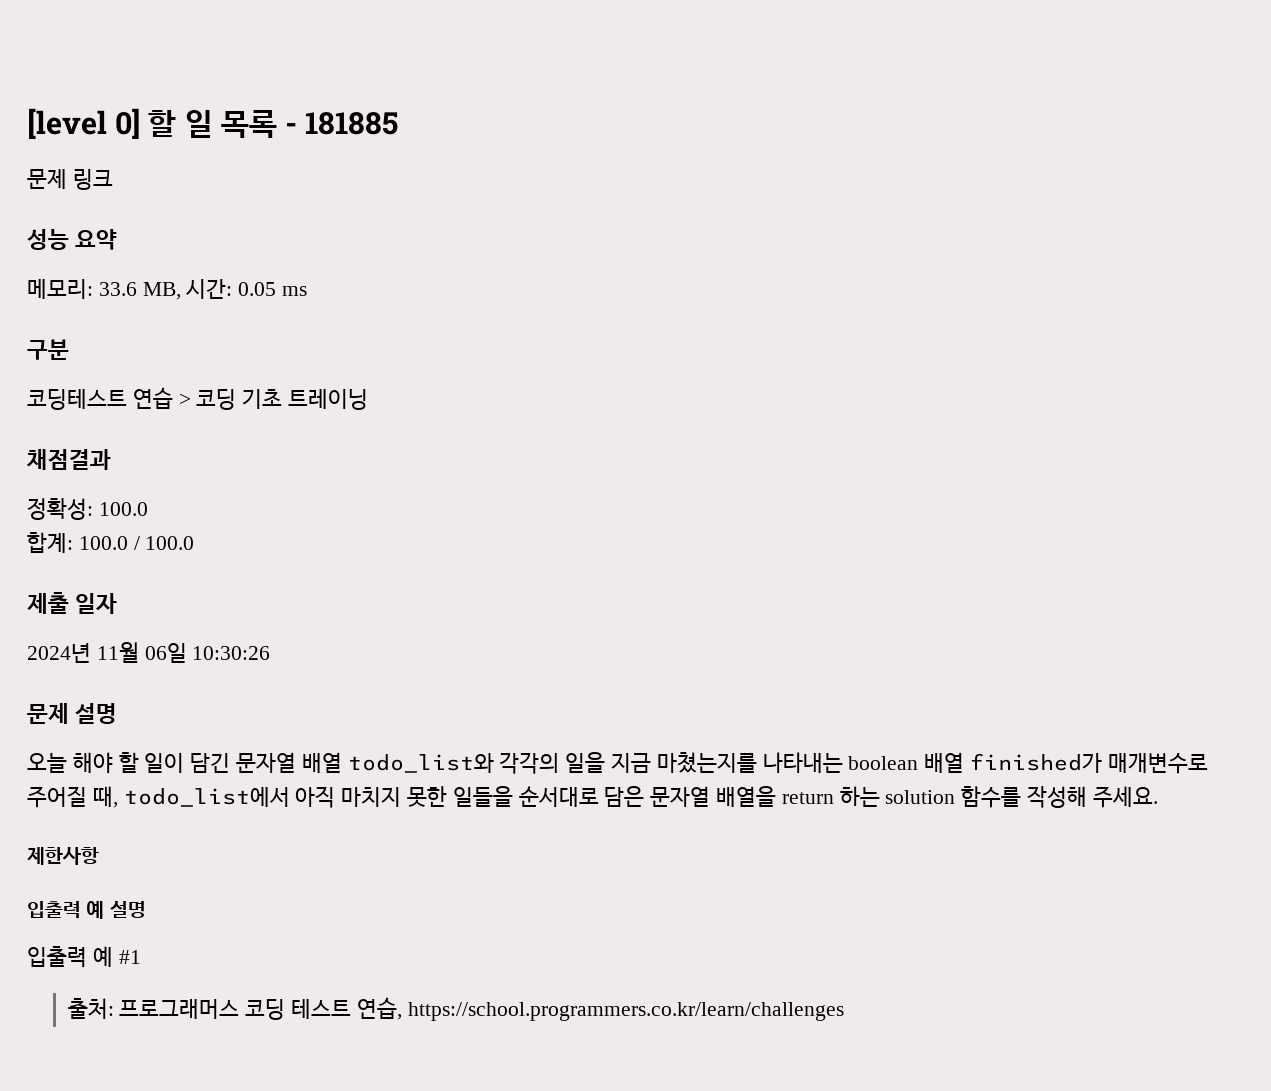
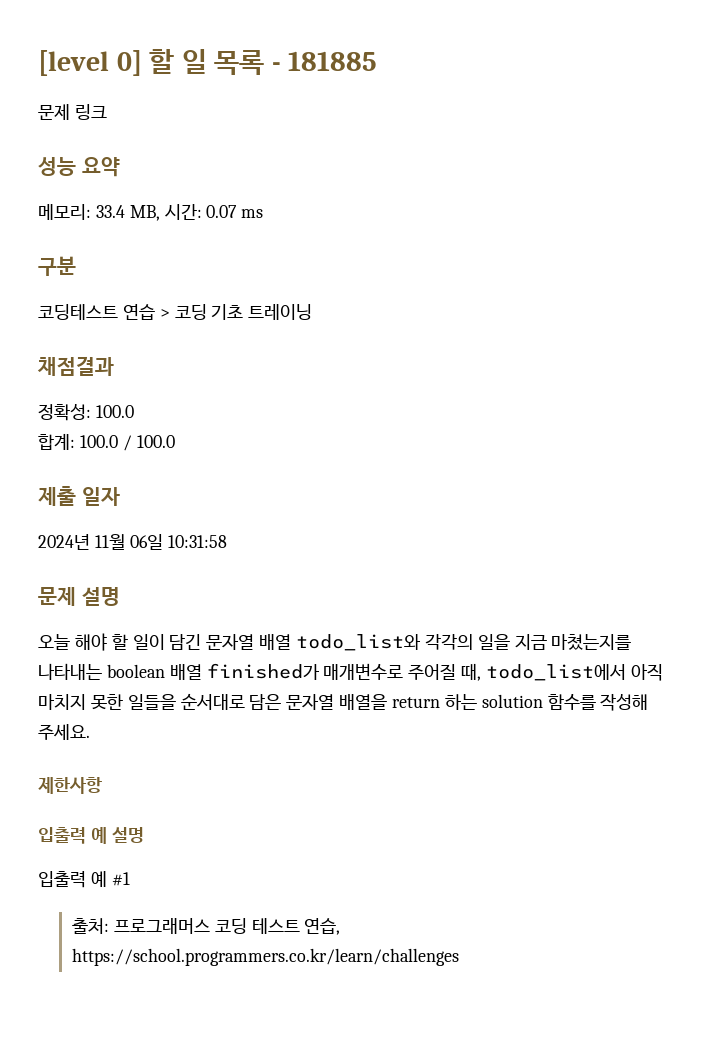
[98,282,137,296] 33.6 -> [95,205,125,218] 33.4
[238,282,277,296] 0.05 -> [206,205,238,218] 0.07
[192,646,271,660] 10:30:26 -> [167,535,227,548] 10:31:58

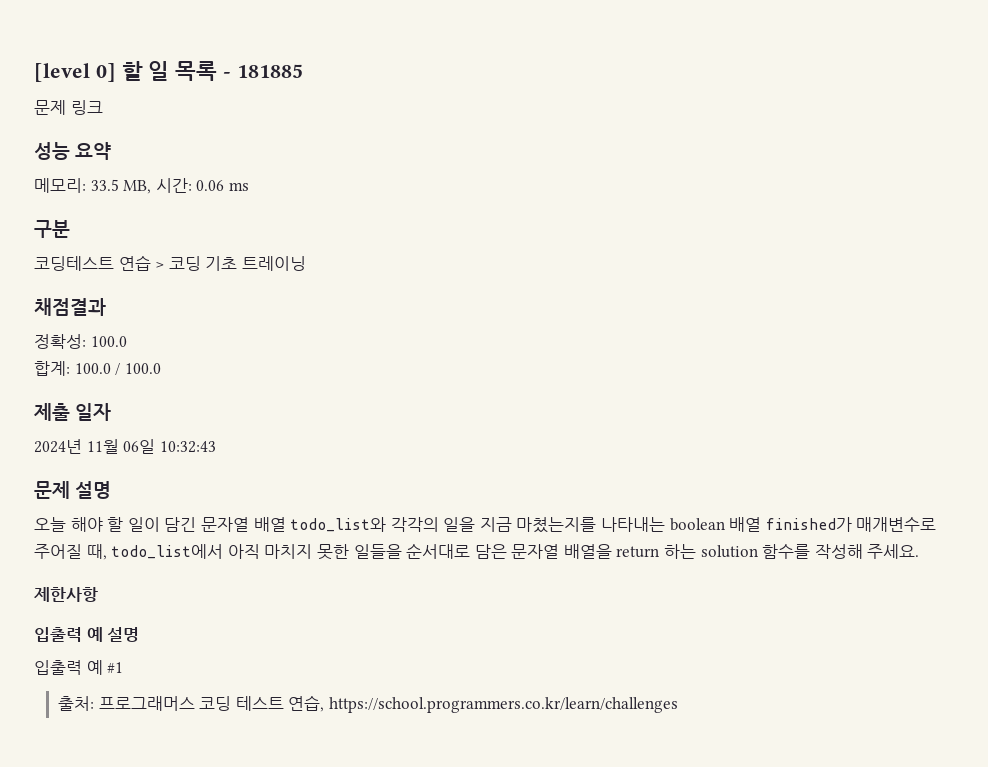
[95,205,125,218] 33.4 -> [90,179,119,191] 33.5
[206,205,238,218] 0.07 -> [196,180,225,191] 0.06
[167,535,227,548] 10:31:58 -> [159,441,216,453] 10:32:43

